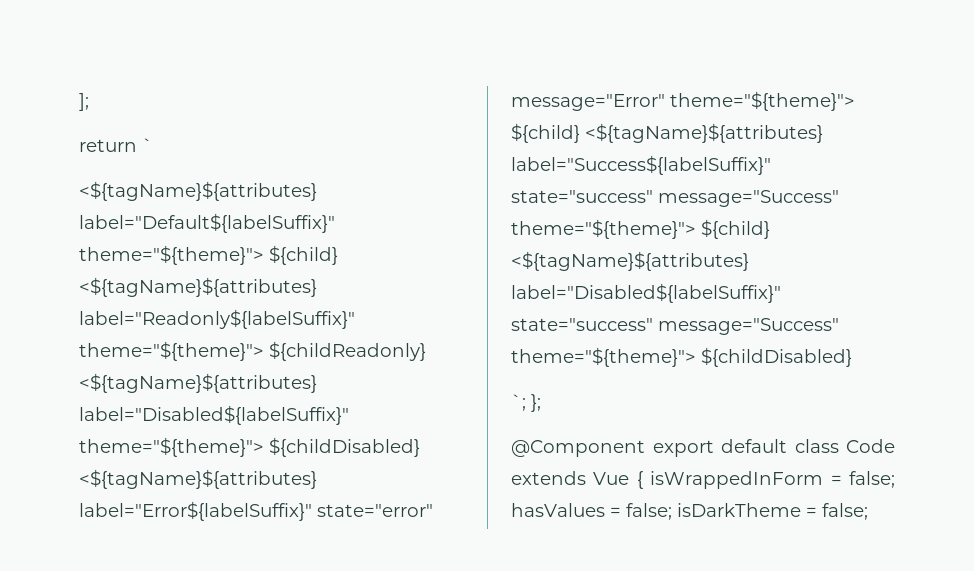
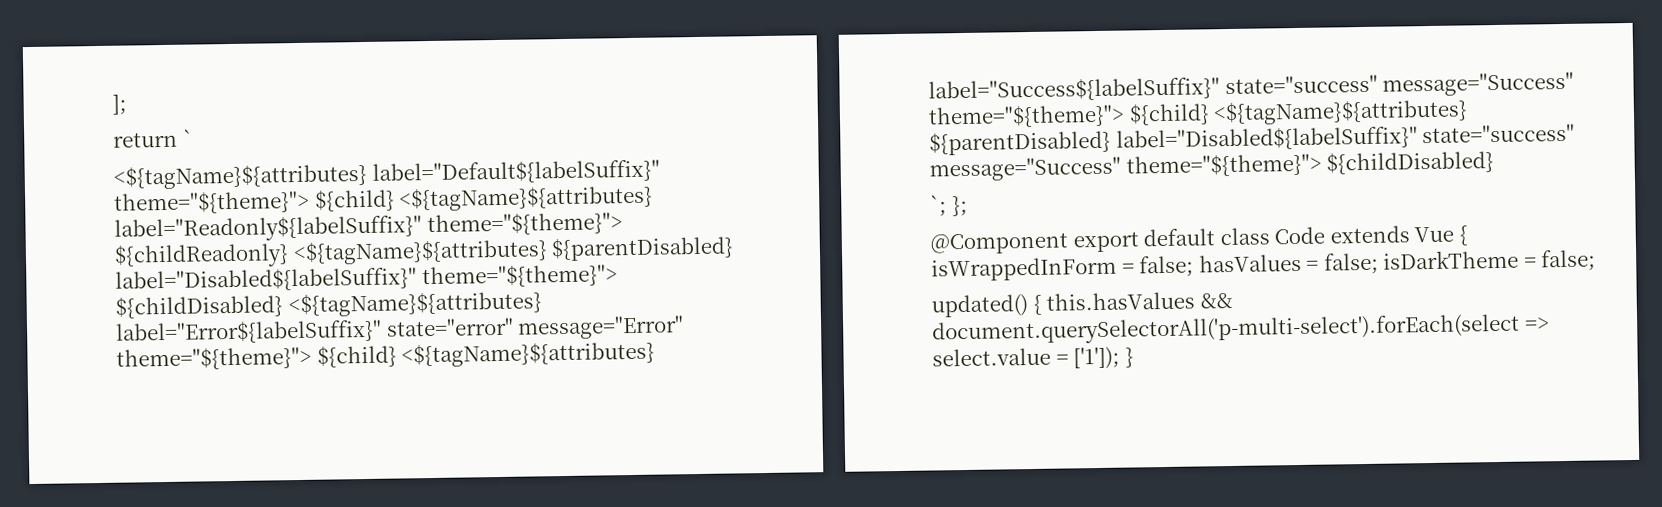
(317, 383) none -> [551,235,735,262] ${parentDisabled}
(749, 261) none -> [929,129,1111,156] ${parentDisabled}
(868, 511) none -> [931,291,1233,318] [932,313,1550,346] [932,346,1134,370] // updated() { this.hasValues && document.querySelectorAll('p-multi-select').forEach(select => select.value = ['1']); }

